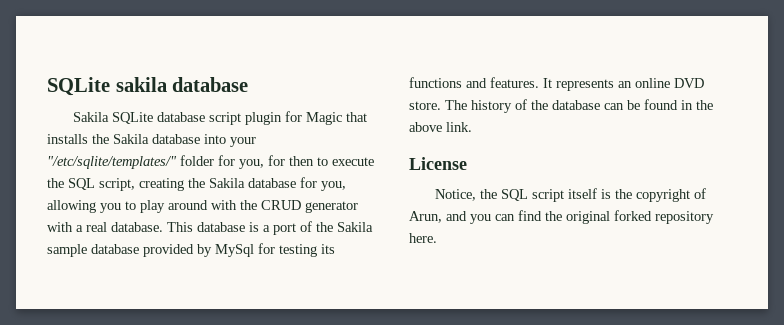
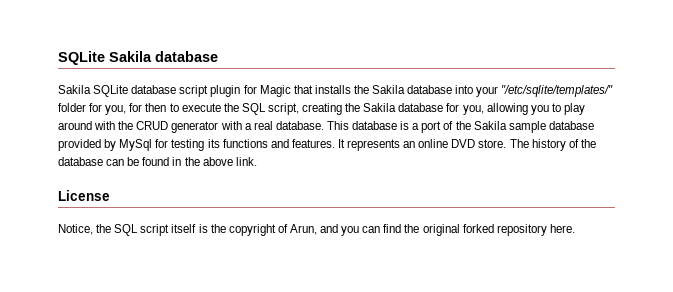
[47,77,167,96] SQLite sakila -> [58,51,152,65] SQLite Sakila

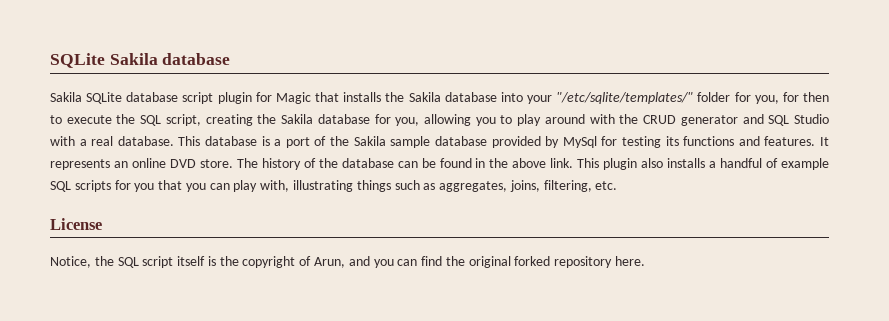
(219, 127) none -> [742,114,830,126] and SQL Studio
(257, 161) none -> [577,158,830,170] [50,180,618,192] This plugin also installs a handful of example SQL scripts for you that you can play with, illustrating things such as aggregates, joins, filtering, etc.

